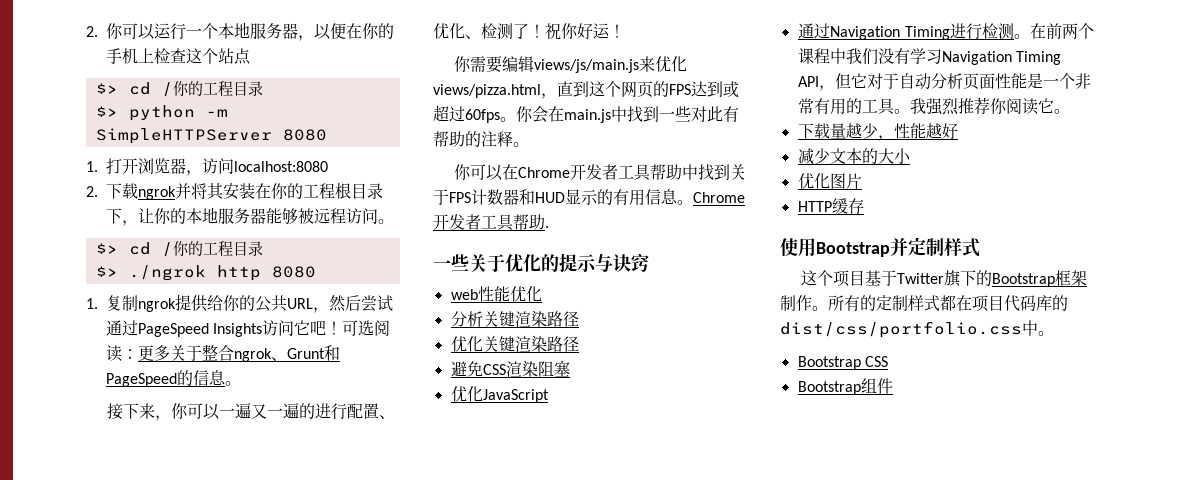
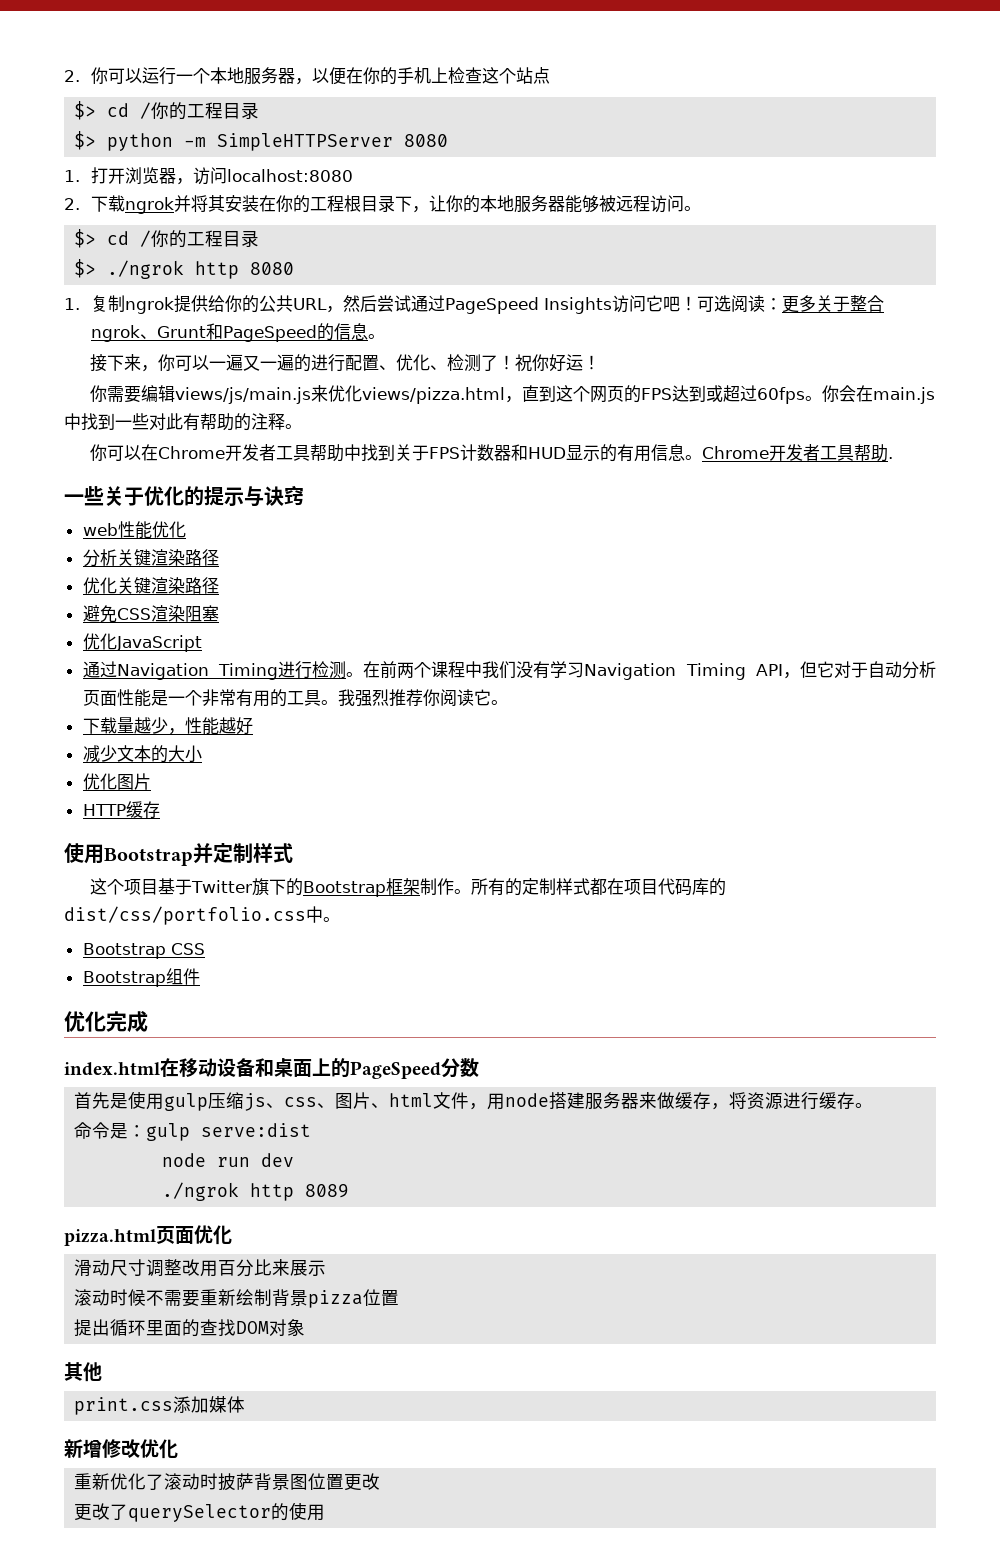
(893, 386) none -> [64,1010,148,1033] [64,1058,479,1079] [74,1091,874,1111] [74,1122,312,1141] [162,1153,295,1167] [162,1182,350,1201] [64,1225,232,1246] [74,1259,327,1277] [74,1289,400,1308] [74,1319,306,1337] [64,1362,102,1382] [74,1396,246,1415] [64,1439,178,1459] [74,1473,381,1491] [74,1502,326,1522] // 优化完成 // index.html在移动设备和桌面上的PageSpeed分数 // 首先是使用gulp压缩js、css、图片、html文件，用node搭建服务器来做缓存，将资源进行缓存。 // 命令是：gulp serve:dist // node run dev // ./ngrok http 8089 // pizza.html页面优化 // 滑动尺寸调整改用百分比来展示 // 滚动时候不需要重新绘制背景pizza位置 // 提出循环里面的查找DOM对象 // 其他 // print.css添加媒体 // 新增修改优化 // 重新优化了滚动时披萨背景图位置更改 // 更改了querySelector的使用

